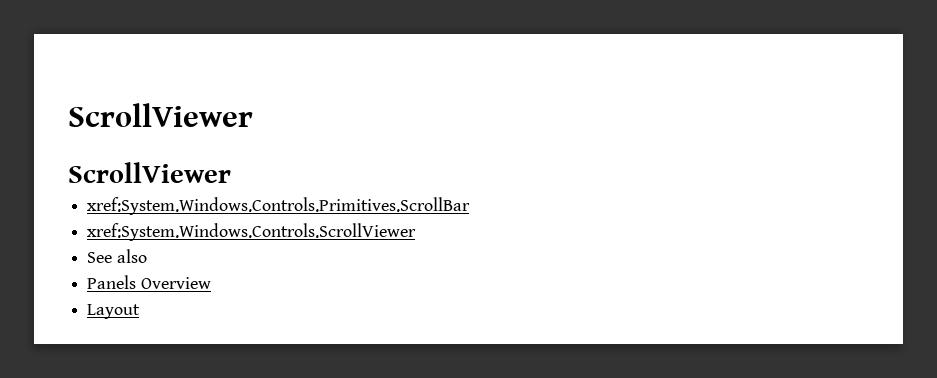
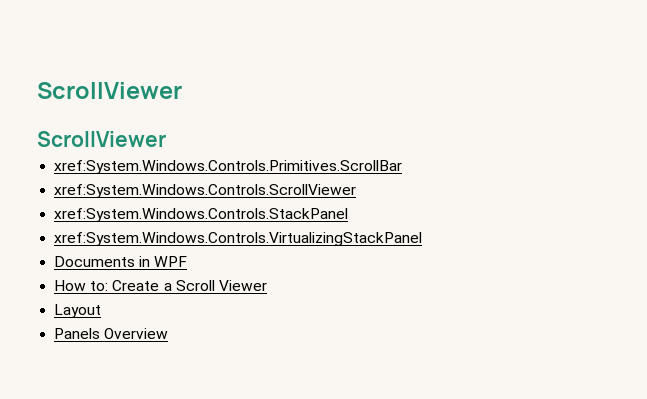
[87,249,147,263] See also -> [54,208,349,222] [54,232,423,246] [54,256,188,267] [54,280,267,291] [54,304,102,318] xref:System.Windows.Controls.StackPanel // xref:System.Windows.Controls.VirtualizingStackPanel // Documents in WPF // How to: Create a Scroll Viewer // Layout
[87,304,141,319] // Layout -> (169, 333) none

